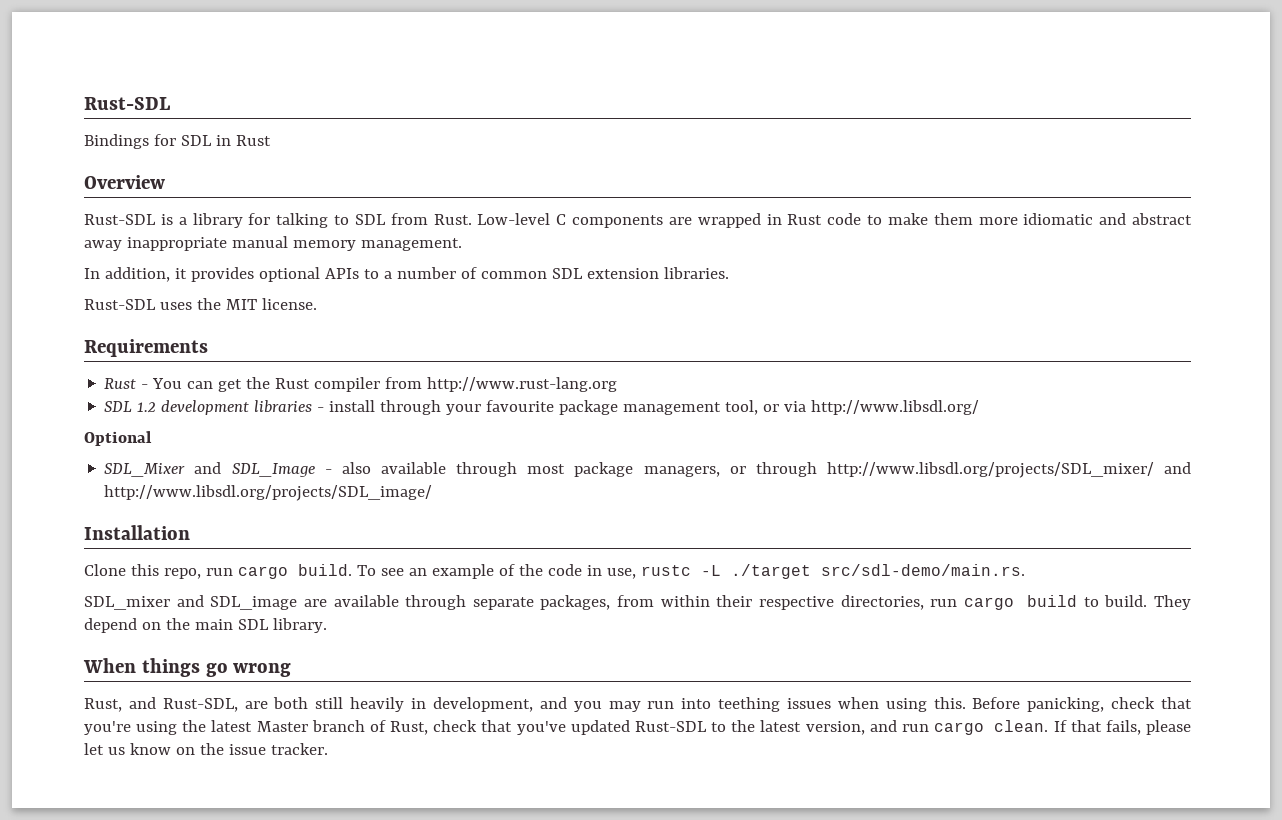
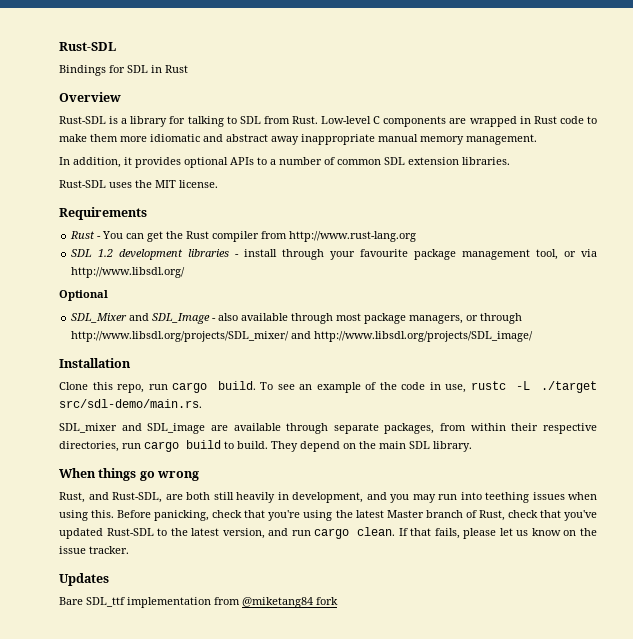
(328, 749) none -> [59,573,109,586] [59,597,338,608] // Updates // Bare SDL_ttf implementation from @miketang84 fork

